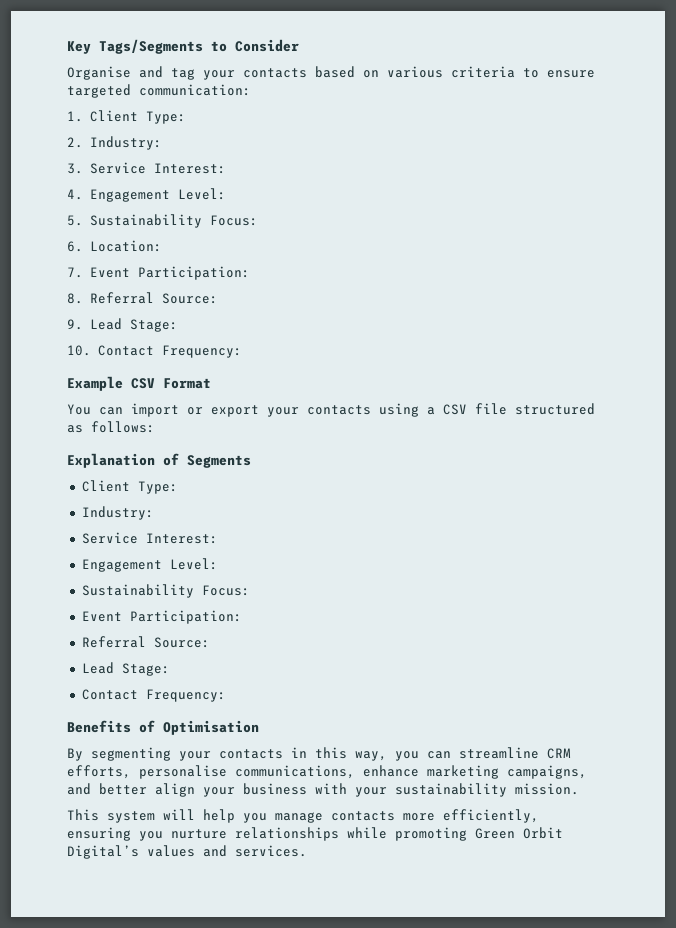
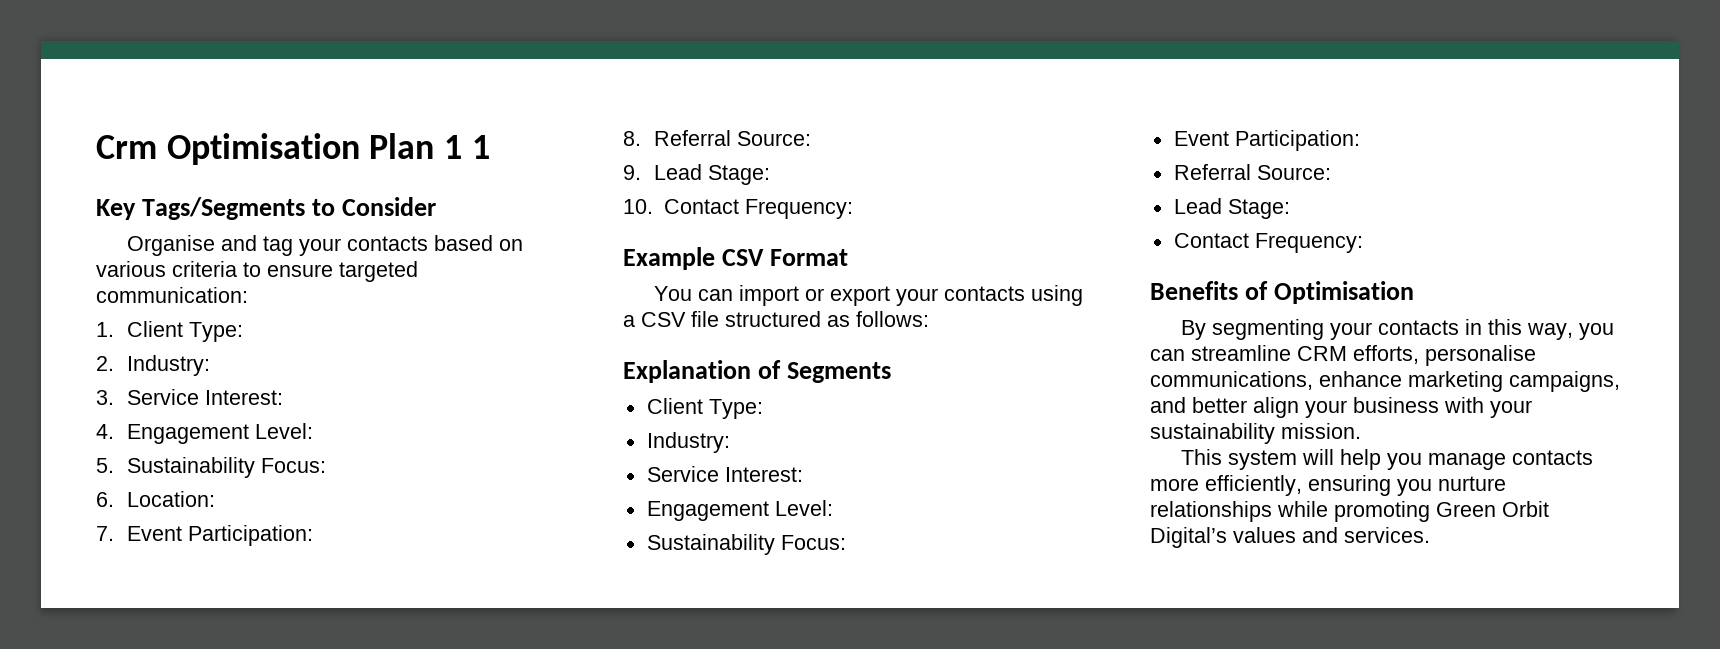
(67, 47) none -> [96,133,490,165] Crm Optimisation Plan 1 1 //

